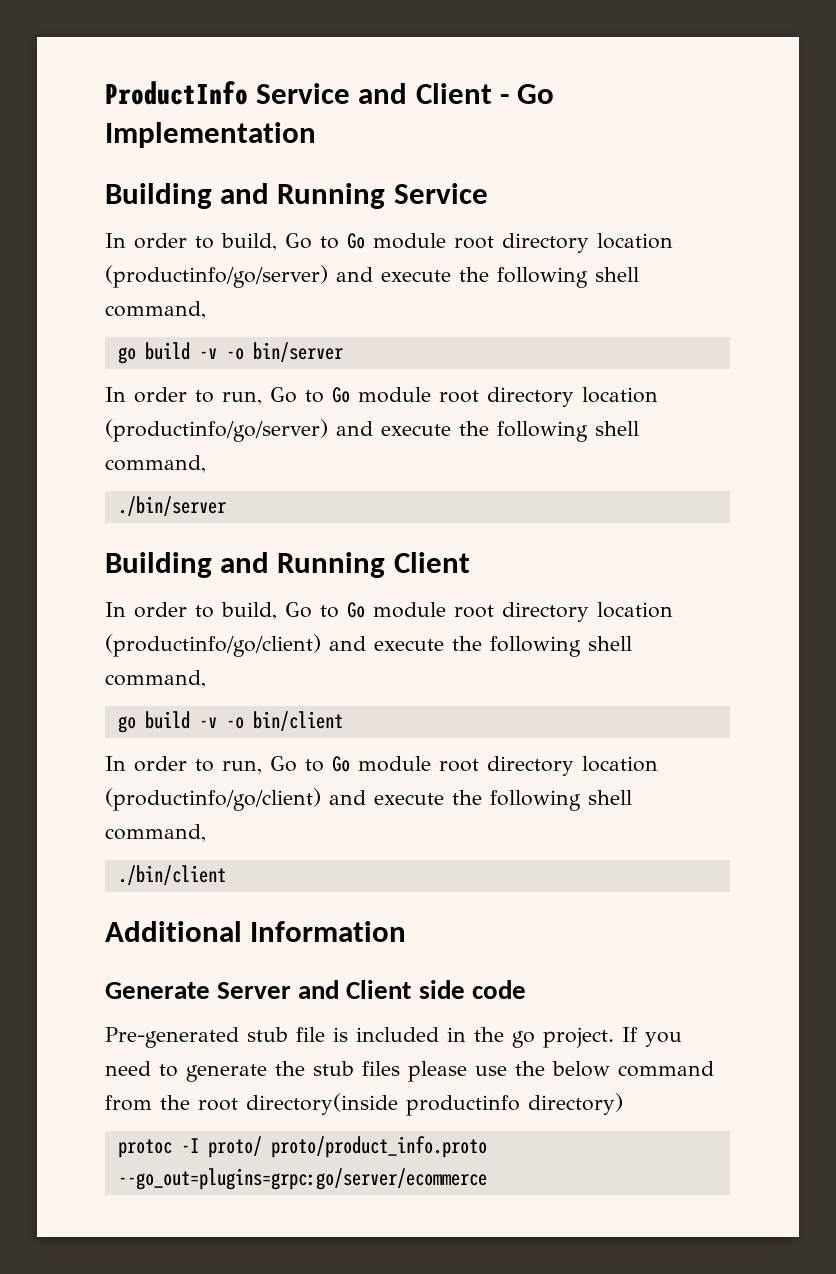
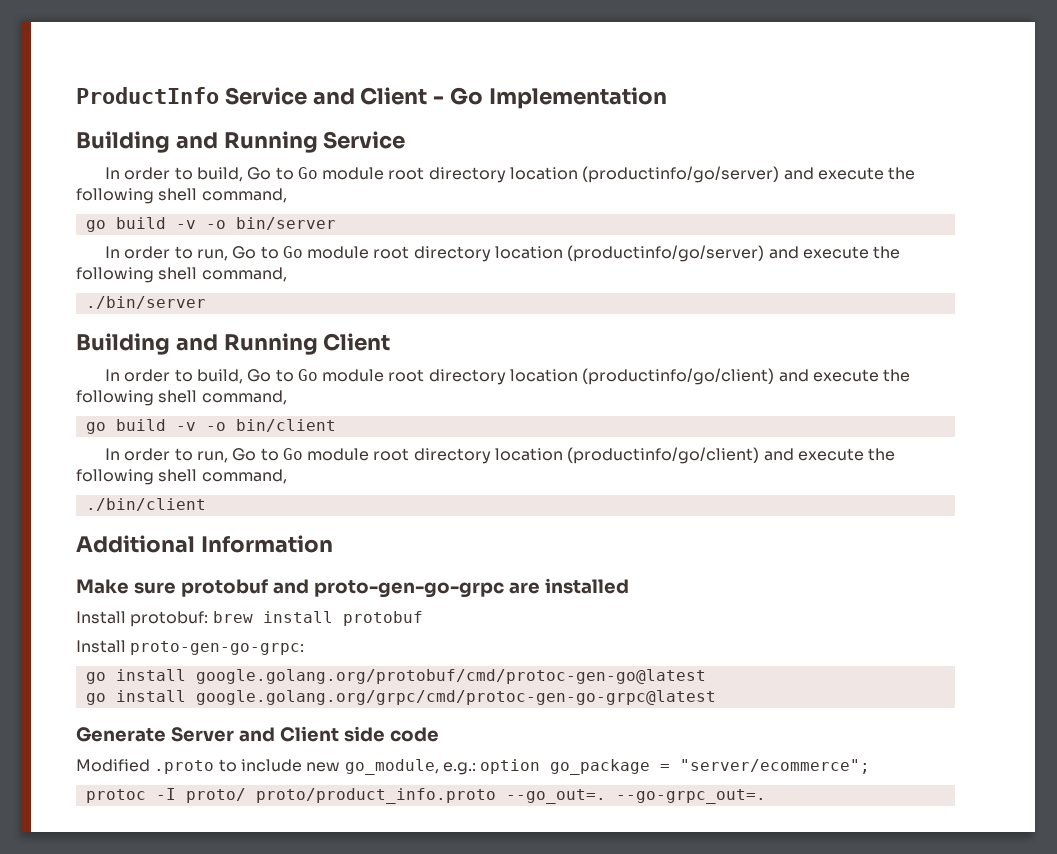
(407, 931) none -> [76,578,629,598] [76,611,423,627] [76,640,305,655] [85,669,706,684] [85,690,716,705] // Make sure protobuf and proto-gen-go-grpc are installed // Install protobuf: brew install protobuf // Install proto-gen-go-grpc: // go install google.golang.org/protobuf/cmd/protoc-gen-go@latest // go install google.golang.org/grpc/cmd/protoc-gen-go-grpc@latest
[105,1027,682,1048] [105,1061,714,1082] [105,1093,623,1116] Pre-generated stub file is included in the go project. If you need to generate the stub files please use the below command from the root directory(inside productinfo directory) -> [76,759,871,775] Modified .proto to include new go_module, e.g.: option go_package = "server/ecommerce";
[117,1168,487,1190] --go_out=plugins=grpc:go/server/ecommerce -> [505,789,766,804] --go_out=. --go-grpc_out=.

